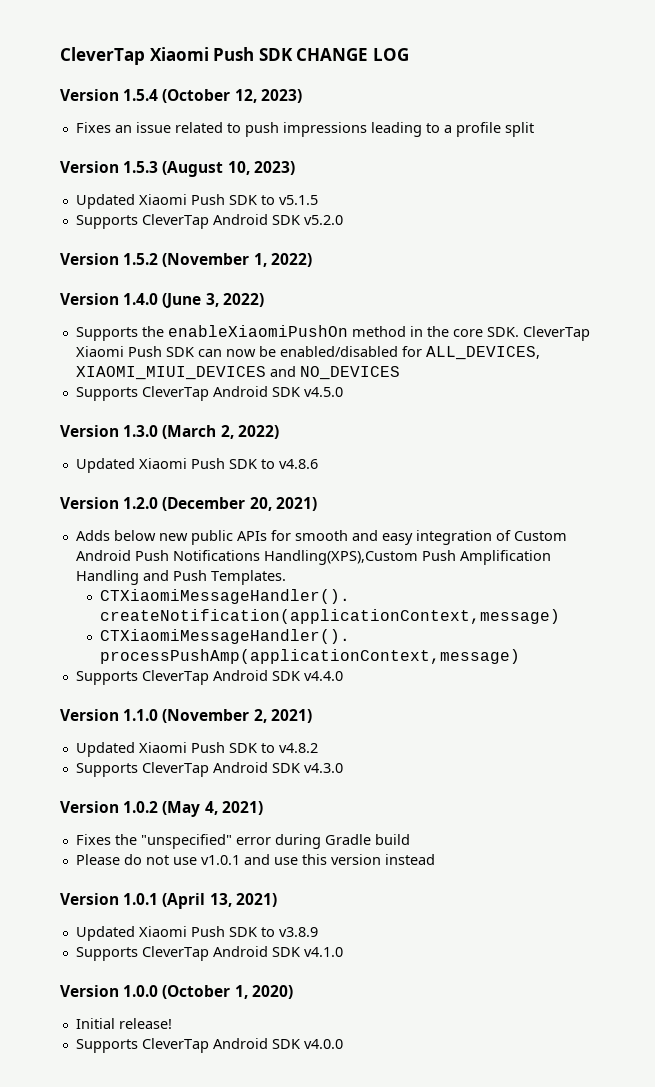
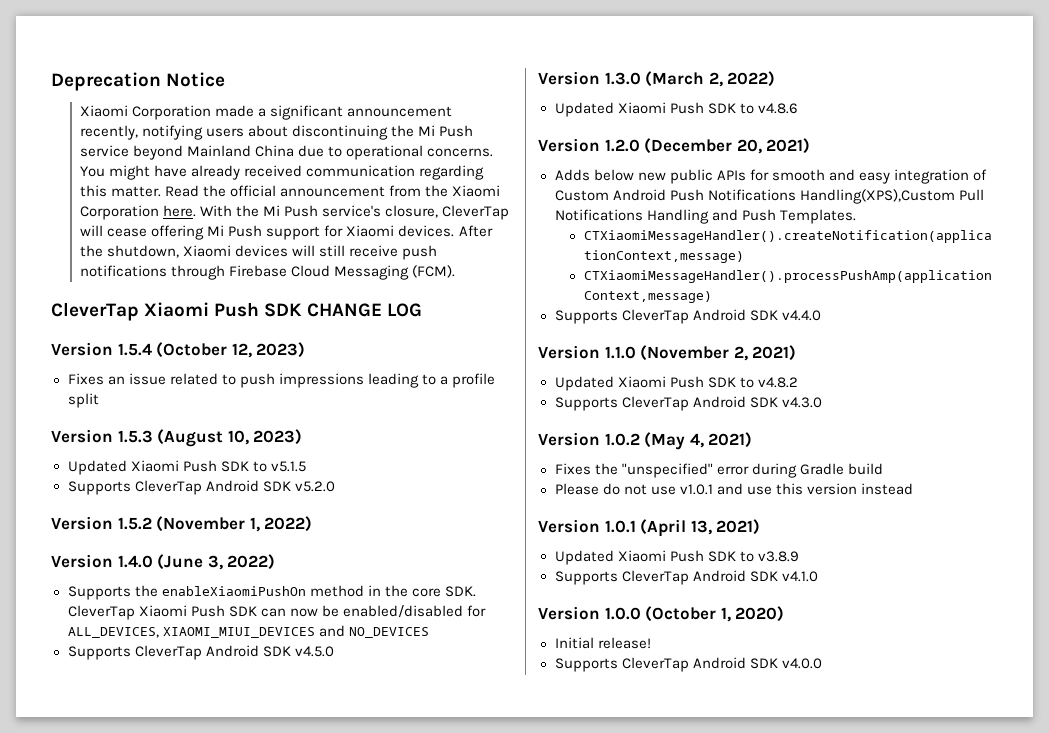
(60, 56) none -> [51,72,226,91] [80,105,453,120] [80,125,474,140] [80,145,494,160] [80,165,485,180] [80,185,501,197] [80,205,510,220] [80,225,493,240] [80,245,438,260] [80,265,456,280] Deprecation Notice // Xiaomi Corporation made a significant announcement recently, notifying users about discontinuing the Mi Push service beyond Mainland China due to operational concerns. You might have already received communication regarding this matter. Read the official announcement from the Xiaomi Corporation here. With the Mi Push service's closure, CleverTap will cease offering Mi Push support for Xiaomi devices. After the shutdown, Xiaomi devices will still receive push notifications through Firebase Cloud Messaging (FCM). //
[421,550,551,565] Push Amplification -> [958,189,984,201] [554,209,643,221] Pull Notifications

